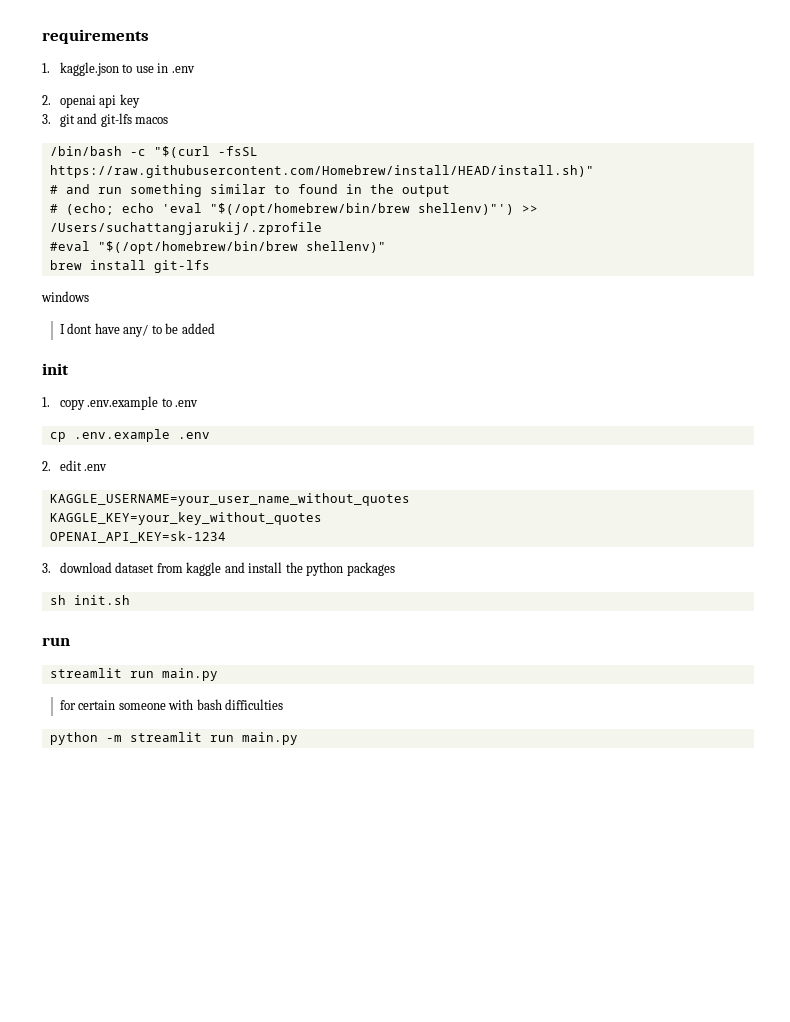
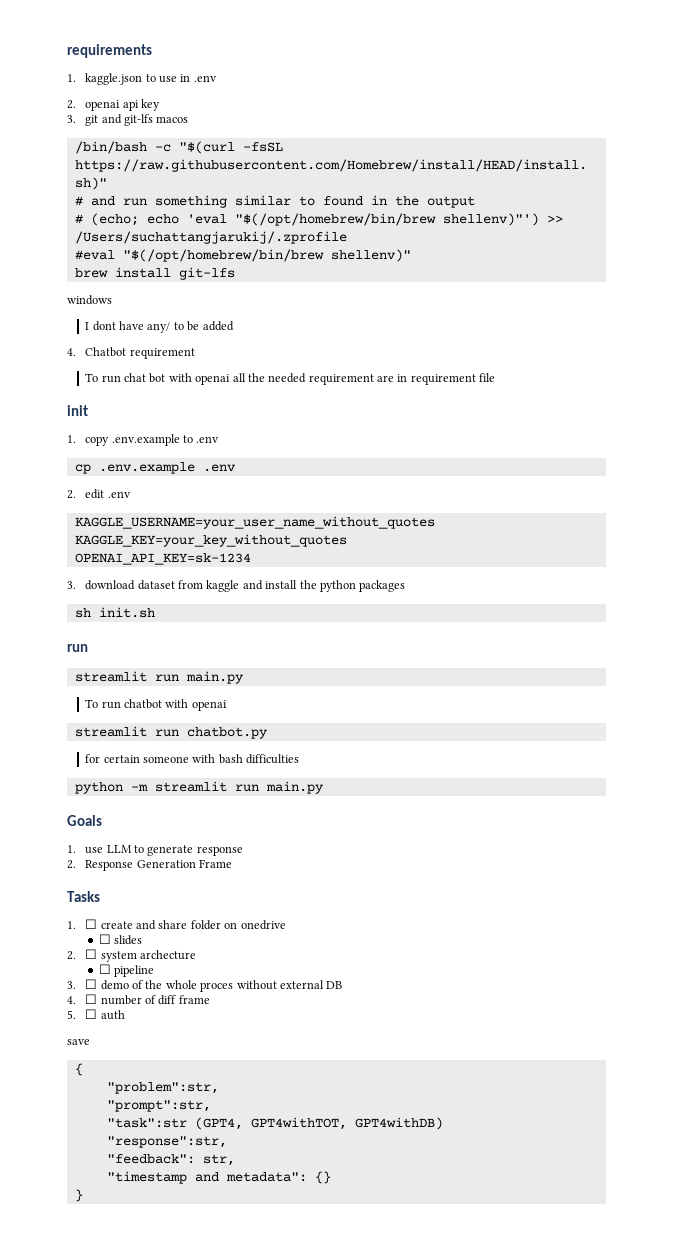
(215, 328) none -> [67,347,195,359] [85,373,496,385] // 4. Chatbot requirement // To run chat bot with openai all the needed requirement are in requirement file
(218, 674) none -> [85,699,227,711] [74,726,268,739] // To run chatbot with openai // streamlit run chatbot.py
(298, 738) none -> [67,815,102,826] [67,845,243,856] [67,859,233,871] [67,891,100,902] [67,919,286,930] [99,934,143,945] [67,949,197,962] [99,964,155,977] [67,979,343,992] [67,994,210,1005] [67,1009,125,1020] [67,1039,90,1045] [74,1063,83,1076] [106,1082,219,1094] [106,1100,211,1112] [106,1117,443,1130] [106,1136,227,1148] [106,1154,235,1166] [106,1171,331,1184] [74,1189,83,1202] // Goals // 1. use LLM to generate response // 2. Response Generation Frame // Tasks // 1. ☐ create and share folder on onedrive // ☐ slides // 2. ☐ system archecture // ☐ pipeline // 3. ☐ demo of the whole proces without external DB // 4. ☐ number of diff frame // 5. ☐ auth // save // { // "problem":str, // "prompt":str, // "task":str (GPT4, GPT4withTOT, GPT4withDB) // "response":str, // "feedback": str, // "timestamp and metadata": {} // }

